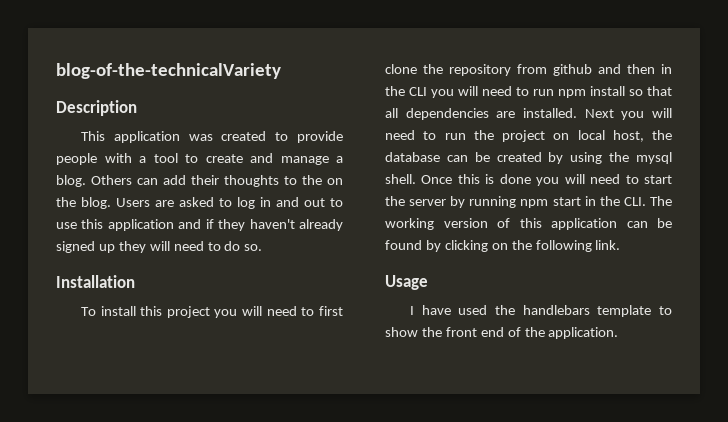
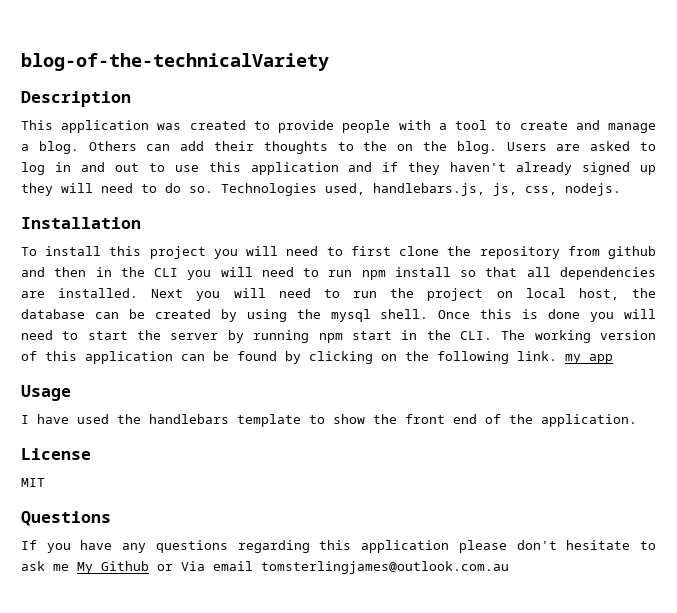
(263, 247) none -> [221,183,621,196] Technologies used, handlebars.js, js, css, nodejs.
(621, 245) none -> [565,354,613,364] my app
(619, 333) none -> [21,448,91,460] [21,478,45,487] [21,511,111,526] [21,540,657,553] [21,561,509,574] // License // MIT // Questions // If you have any questions regarding this application please don't hesitate to ask me My Github or Via email tomsterlingjames@outlook.com.au

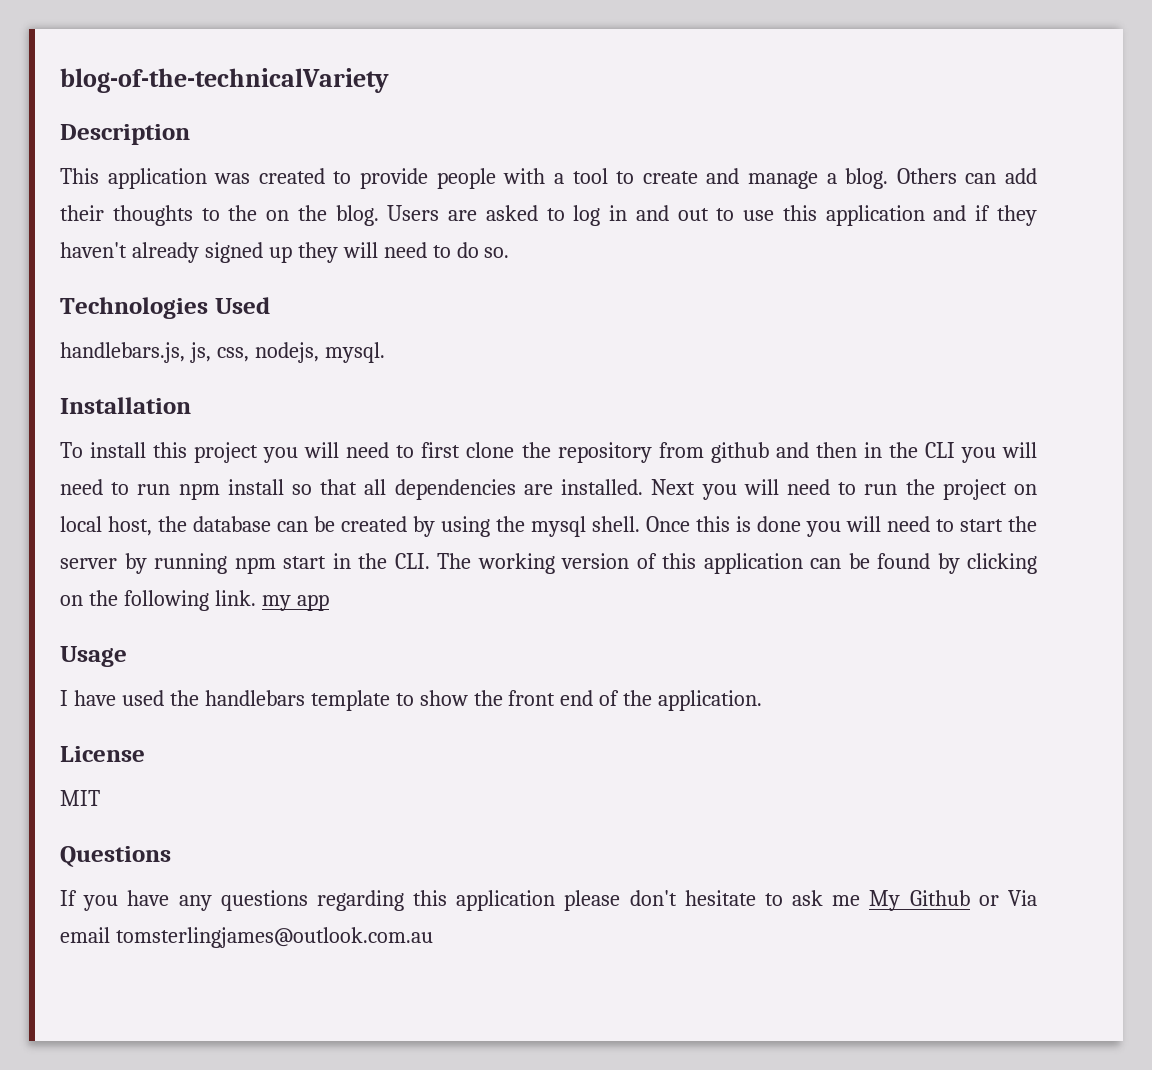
[221,183,365,196] Technologies used, -> [60,297,270,319] // Technologies Used //
[565,183,621,196] nodejs. -> [254,342,385,363] nodejs, mysql.

